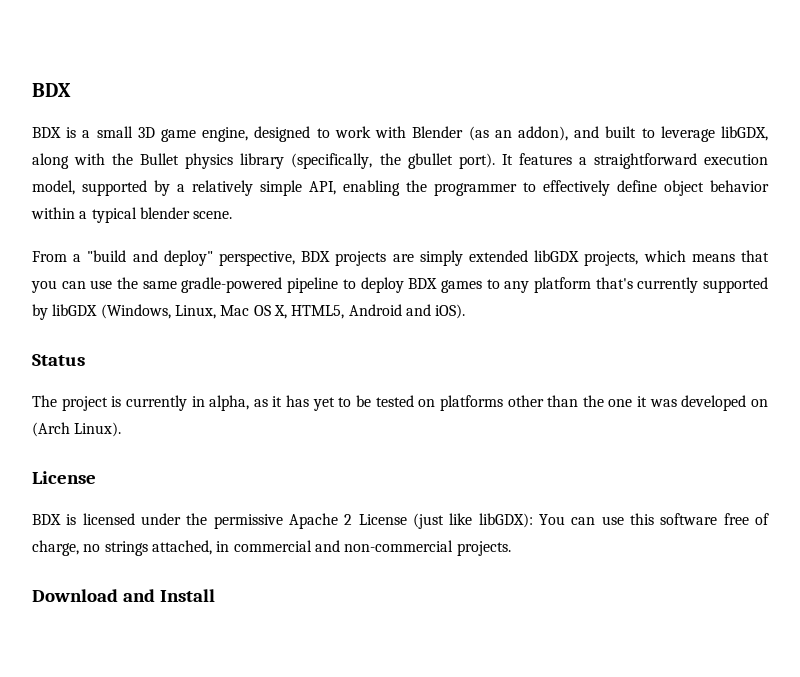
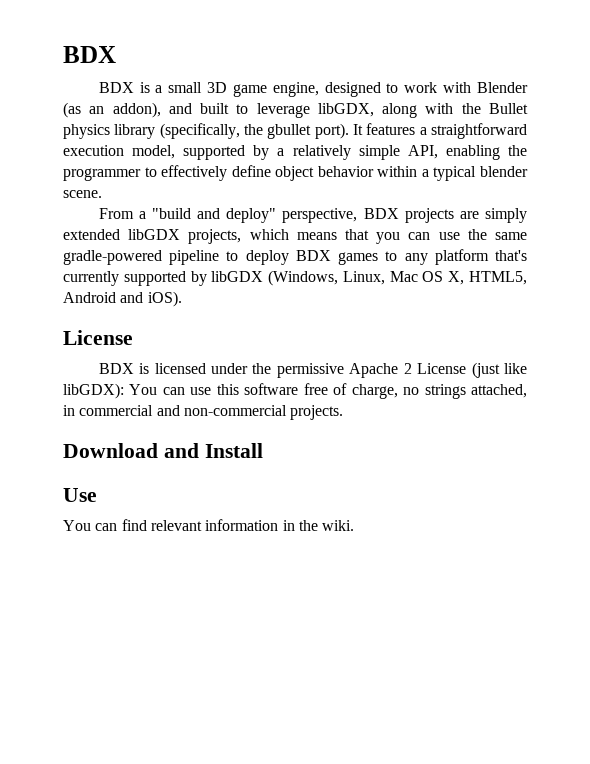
[32,354,85,366] [32,395,768,411] [32,422,122,437] // Status // The project is currently in alpha, as it has yet to be tested on platforms other than the one it was developed on (Arch Linux). -> (182, 299) none
(215, 595) none -> [63,488,97,502] [63,519,355,531] // Use // You can find relevant information in the wiki.

